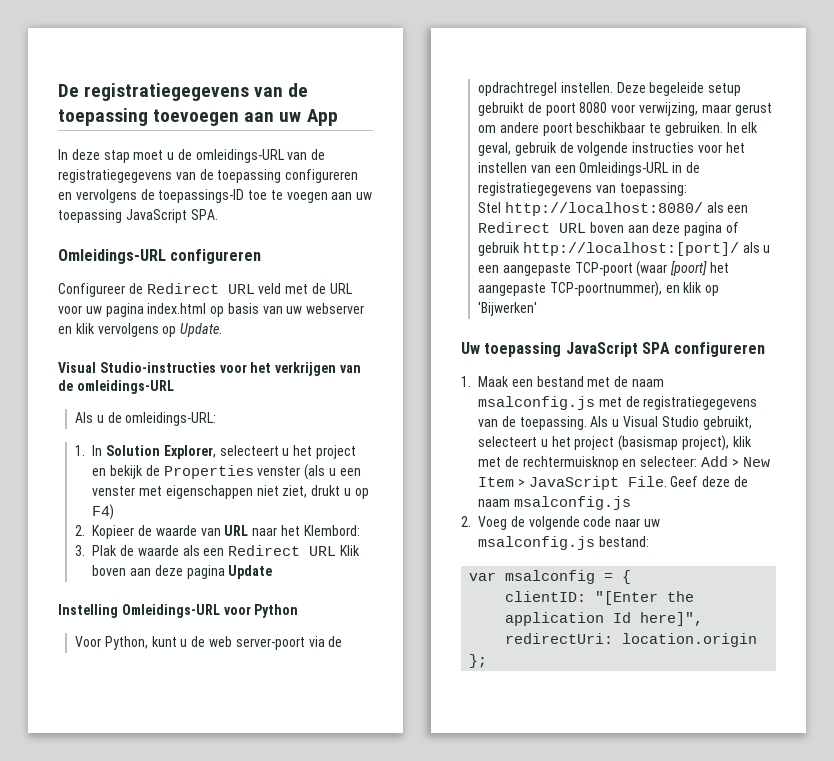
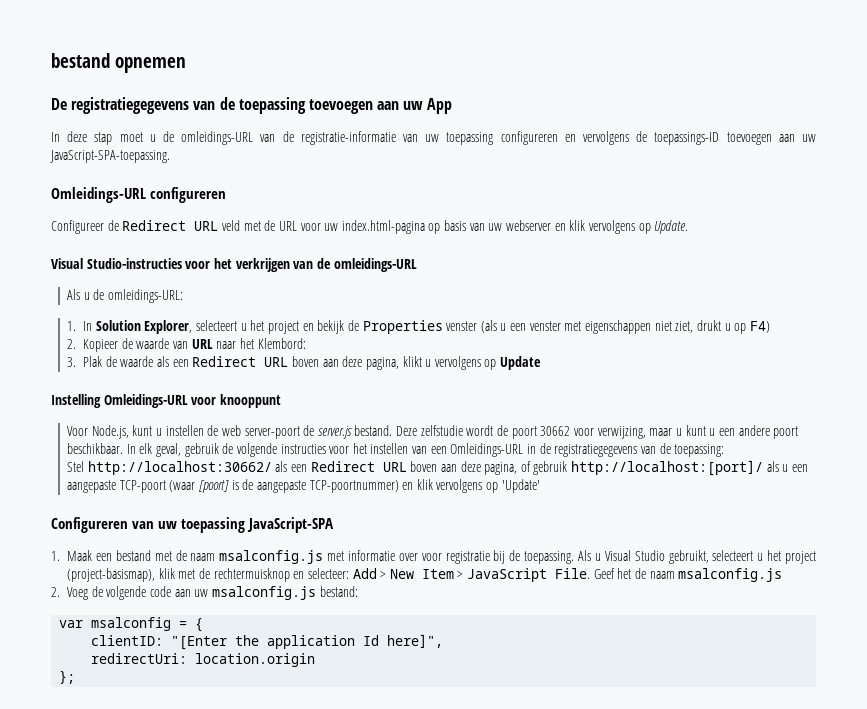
(58, 90) none -> [51,53,186,73] bestand opnemen //
[58,169,214,183] registratiegegevens van de -> [300,131,440,145] registratie-informatie van uw
[248,190,373,203] [58,209,218,223] toe te voegen aan uw toepassing JavaScript SPA. -> [726,132,817,145] [50,150,170,163] toevoegen aan uw JavaScript-SPA-toepassing.
[105,303,207,317] pagina index.html -> [341,220,425,234] index.html-pagina
[339,545,360,556] [92,565,225,579] Klik boven aan deze pagina -> [291,356,497,370] boven aan deze pagina, klikt u vervolgens op
[254,604,299,618] Python -> [219,394,281,408] knooppunt
[104,636,188,650] Python, kunt u -> [91,425,204,439] Node.js, kunt u instellen
[308,636,343,647] [478,82,742,96] [478,102,525,116] via de opdrachtregel instellen. Deze begeleide setup gebruikt -> [303,425,494,439] de server.js bestand. Deze zelfstudie wordt
[579,102,608,113] 8080 -> [540,426,571,436] 30662
[734,103,772,116] [478,122,724,136] gerust om andere poort beschikbaar te gebruiken. -> [675,425,799,439] [67,443,124,454] u kunt u een andere poort beschikbaar.
(616, 189) none -> [659,443,671,454] de
[504,202,749,216] [478,222,723,236] http://localhost:8080/ als een Redirect URL boven aan deze pagina -> [87,461,518,475] http://localhost:30662/ als een Redirect URL boven aan deze pagina,
[710,262,730,273] [478,281,720,297] [478,302,538,316] [461,342,766,357] het aangepaste TCP-poortnummer), en klik op 'Bijwerken' // Uw toepassing JavaScript SPA configureren -> [231,479,540,493] [51,517,334,533] is de aangepaste TCP-poortnummer) en klik vervolgens op 'Update' // Configureren van uw toepassing JavaScript-SPA
[625,396,758,410] [478,419,499,427] de registratiegegevens van -> [347,550,506,564] informatie over voor registratie bij
[618,435,730,451] (basismap project), -> [67,568,156,582] (project-basismap),
[702,476,731,487] deze -> [617,568,632,579] het
[615,518,641,527] naar -> [174,589,191,597] aan

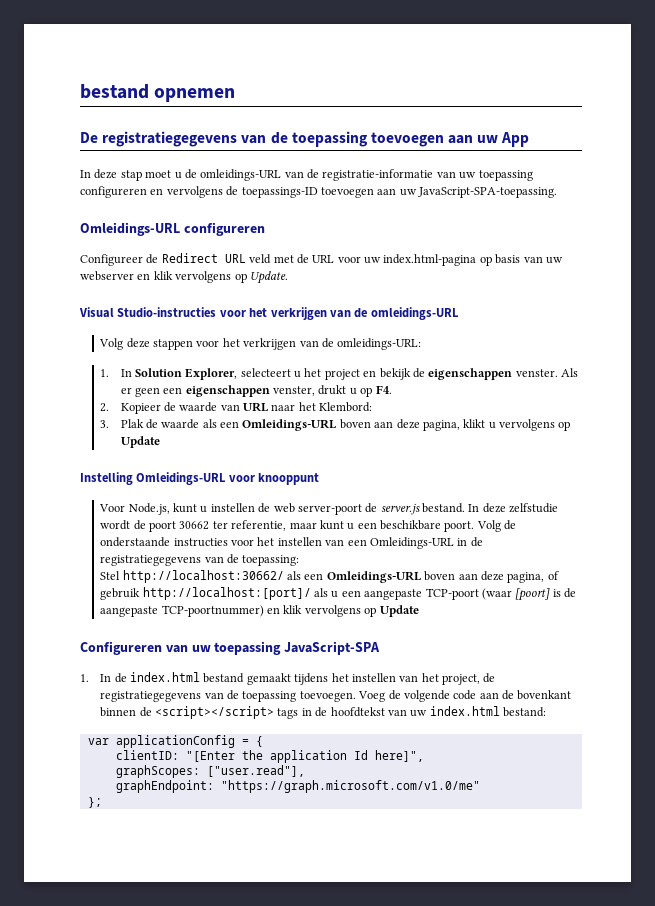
[67,289,90,300] Als u -> [99,338,319,350] Volg deze stappen voor het verkrijgen van
[362,320,694,334] Properties venster (als u een venster met eigenschappen niet ziet, -> [428,368,579,380] [120,385,316,397] eigenschappen venster. Als er geen een eigenschappen venster,
[749,321,770,333] F4) -> [375,385,392,394] F4.
[192,356,289,367] Redirect URL -> [242,419,337,431] Omleidings-URL
[396,426,418,436] Deze -> [468,503,506,513] In deze
[573,425,799,439] [67,443,277,457] voor verwijzing, maar u kunt u een andere poort beschikbaar. In elk geval, gebruik de volgende -> [212,520,517,532] [100,537,171,547] ter referentie, maar kunt u een beschikbare poort. Volg de onderstaande
[310,461,407,472] Redirect URL -> [326,571,421,583] Omleidings-URL
[501,479,540,493] 'Update' -> [379,605,419,617] Update
[67,550,817,564] [67,568,783,582] [51,587,60,597] Maak een bestand met de naam msalconfig.js met informatie over voor registratie bij de toepassing. Als u Visual Studio gebruikt, selecteert u het project (project-basismap), klik met de rechtermuisknop en selecteer: Add > New Item > JavaScript File. Geef het de naam msalconfig.js // 2. -> [100,672,496,685] [100,690,356,702] In de index.html bestand gemaakt tijdens het instellen van het project, de registratiegegevens van de toepassing toevoegen.
[194,586,316,600] uw msalconfig.js -> [502,690,572,700] [100,706,500,719] de bovenkant binnen de <script></script> tags in de hoofdtekst van uw index.html
[91,617,172,631] msalconfig -> [115,735,235,748] applicationConfig
[91,653,316,667] redirectUri: location.origin -> [115,765,305,778] [115,780,480,793] graphScopes: ["user.read"], // graphEndpoint: "https://graph.microsoft.com/v1.0/me"

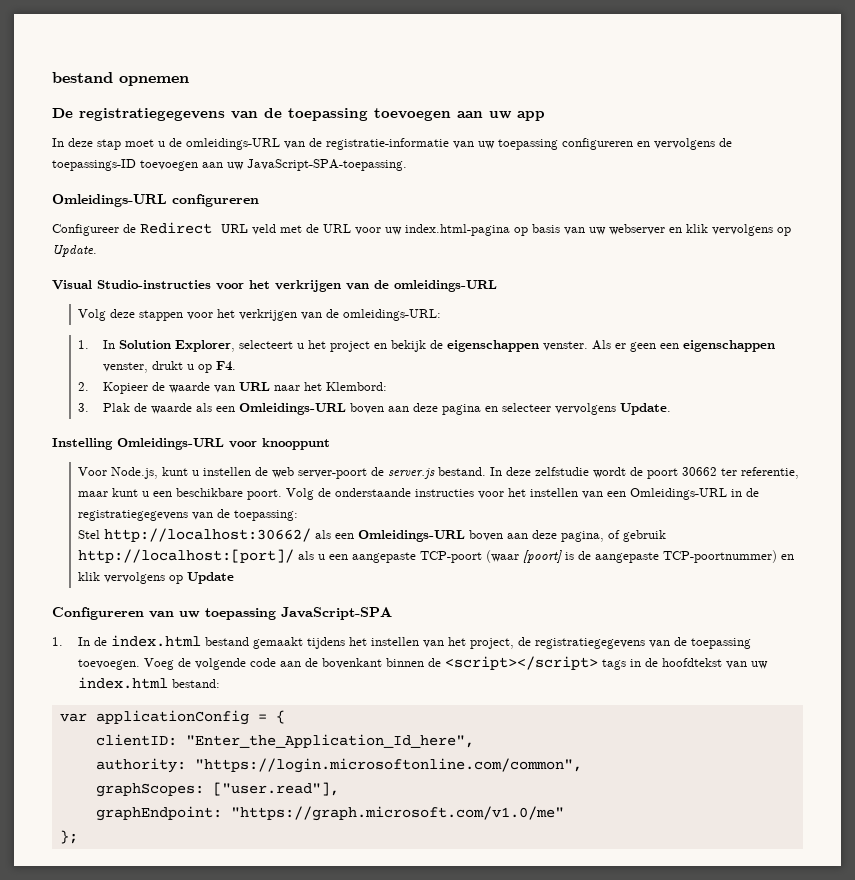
[501,132,530,147] App -> [517,111,545,121] app
[422,419,571,431] [120,436,160,448] pagina, klikt u vervolgens op Update -> [442,403,672,415] pagina en selecteer vervolgens Update.
[185,750,424,763] "[Enter the application Id here]", -> [185,734,474,748] [95,758,582,773] "Enter_the_Application_Id_here", // authority: "https://login.microsoftonline.com/common",

